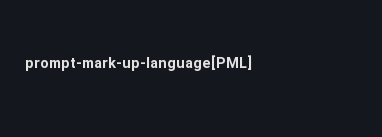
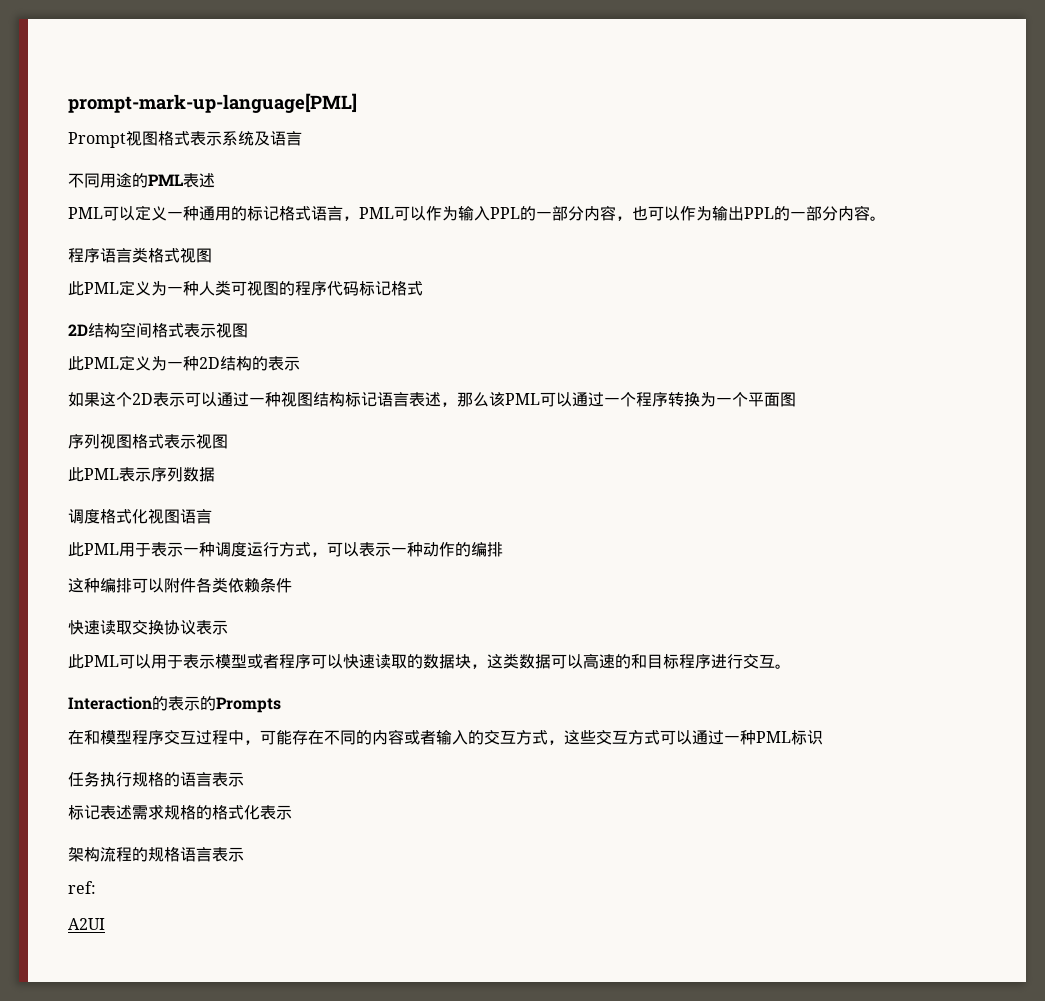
(252, 63) none -> [68,130,302,148] [68,172,215,188] [68,205,886,221] [68,247,212,263] [68,280,423,296] [68,322,248,338] [68,355,300,371] [68,391,796,407] [68,433,228,449] [68,467,215,482] [68,508,212,524] [68,542,503,557] [68,577,292,593] [68,620,228,635] [68,653,791,669] [68,696,281,713] [68,729,823,745] [68,771,244,787] [68,804,292,820] [68,847,244,862] [68,881,96,894] [68,918,105,930] // Prompt视图格式表示系统及语言 // 不同用途的PML表述 // PML可以定义一种通用的标记格式语言，PML可以作为输入PPL的一部分内容，也可以作为输出PPL的一部分内容。 // 程序语言类格式视图 // 此PML定义为一种人类可视图的程序代码标记格式 // 2D结构空间格式表示视图 // 此PML定义为一种2D结构的表示 // 如果这个2D表示可以通过一种视图结构标记语言表述，那么该PML可以通过一个程序转换为一个平面图 // 序列视图格式表示视图 // 此PML表示序列数据 // 调度格式化视图语言 // 此PML用于表示一种调度运行方式，可以表示一种动作的编排 // 这种编排可以附件各类依赖条件 // 快速读取交换协议表示 // 此PML可以用于表示模型或者程序可以快速读取的数据块，这类数据可以高速的和目标程序进行交互。 // Interaction的表示的Prompts // 在和模型程序交互过程中，可能存在不同的内容或者输入的交互方式，这些交互方式可以通过一种PML标识 // 任务执行规格的语言表示 // 标记表述需求规格的格式化表示 // 架构流程的规格语言表示 // ref: // A2UI

